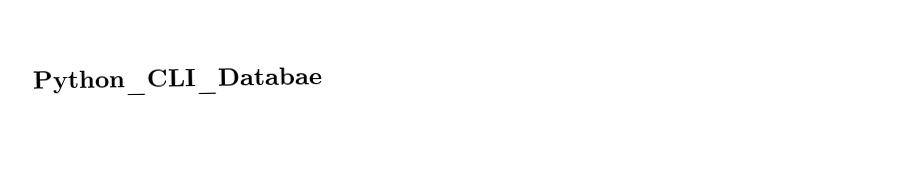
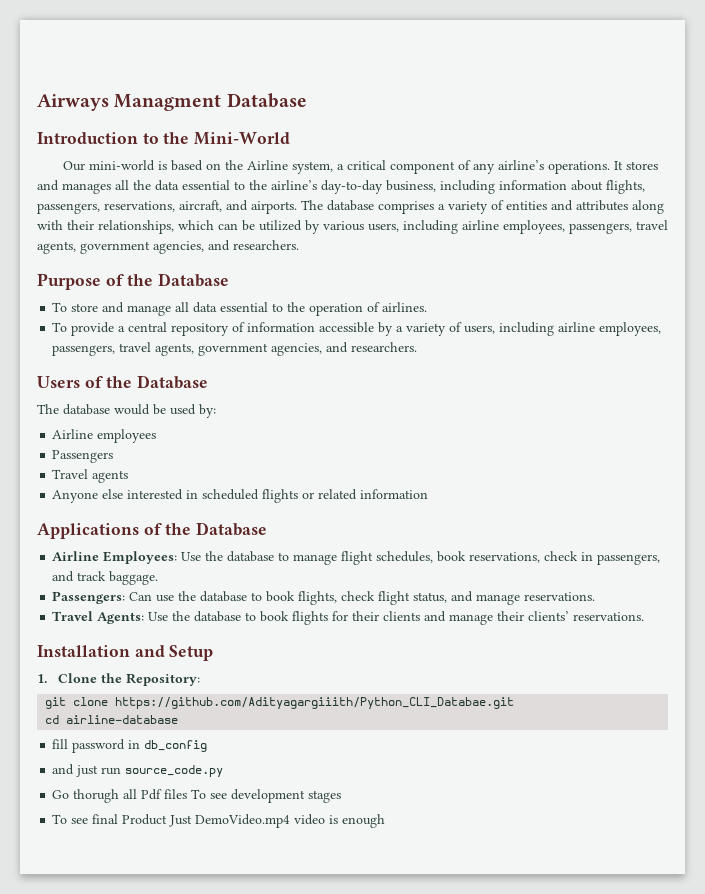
[32,67,323,97] Python_CLI_Databae -> [37,93,307,111] [37,132,291,145] [63,160,659,174] [37,180,645,194] [37,200,664,214] [37,220,668,234] [37,240,299,254] [37,273,230,290] [52,302,428,316] [52,322,662,336] [52,342,418,356] [37,375,209,389] [37,404,216,418] [52,429,157,443] [52,450,114,463] [52,469,129,483] [52,489,429,503] [37,522,268,539] [52,551,661,565] [52,571,159,585] [52,591,596,605] [52,611,645,625] [37,645,214,661] [37,673,200,686] [45,697,515,709] [45,715,179,724] [52,739,208,753] [52,764,224,777] [52,789,342,803] [52,814,386,828] Airways Managment Database // Introduction to the Mini-World // Our mini-world is based on the Airline system, a critical component of any airline’s operations. It stores and manages all the data essential to the airline’s day-to-day business, including information about flights, passengers, reservations, aircraft, and airports. The database comprises a variety of entities and attributes along with their relationships, which can be utilized by various users, including airline employees, passengers, travel agents, government agencies, and researchers. // Purpose of the Database // To store and manage all data essential to the operation of airlines. // To provide a central repository of information accessible by a variety of users, including airline employees, passengers, travel agents, government agencies, and researchers. // Users of the Database // The database would be used by: // Airline employees // Passengers // Travel agents // Anyone else interested in scheduled flights or related information // Applications of the Database // Airline Employees: Use the database to manage flight schedules, book reservations, check in passengers, and track baggage. // Passengers: Can use the database to book flights, check flight status, and manage reservations. // Travel Agents: Use the database to book flights for their clients and manage their clients’ reservations. // Installation and Setup // 1. Clone the Repository: // git clone https://github.com/Adityagargiiith/Python_CLI_Databae.git // cd airline-database // fill password in db_config // and just run source_code.py // Go thorugh all Pdf files To see development stages // To see final Product Just DemoVideo.mp4 video is enough

